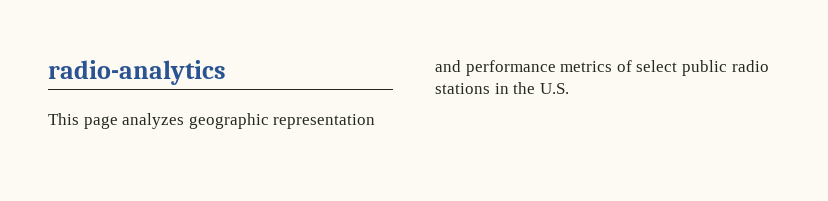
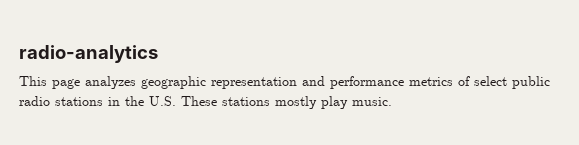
(569, 88) none -> [181,96,392,109] These stations mostly play music.

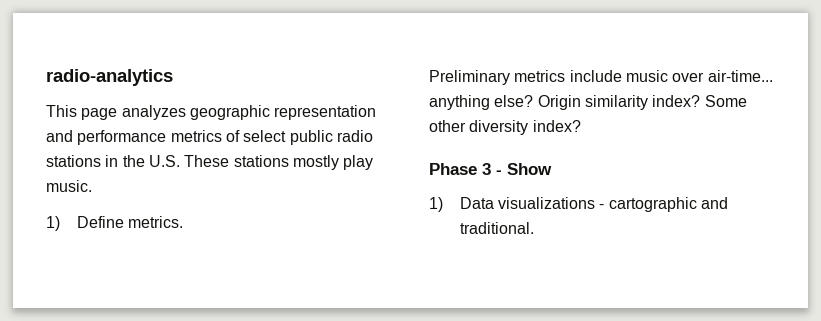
(392, 101) none -> [46,216,183,231] [429,70,773,85] [429,95,747,110] [429,120,581,135] [429,163,552,175] [429,197,728,212] [459,222,534,234] // 1) Define metrics. // Preliminary metrics include music over air-time... anything else? Origin similarity index? Some other diversity index? // Phase 3 - Show // 1) Data visualizations - cartographic and traditional.

